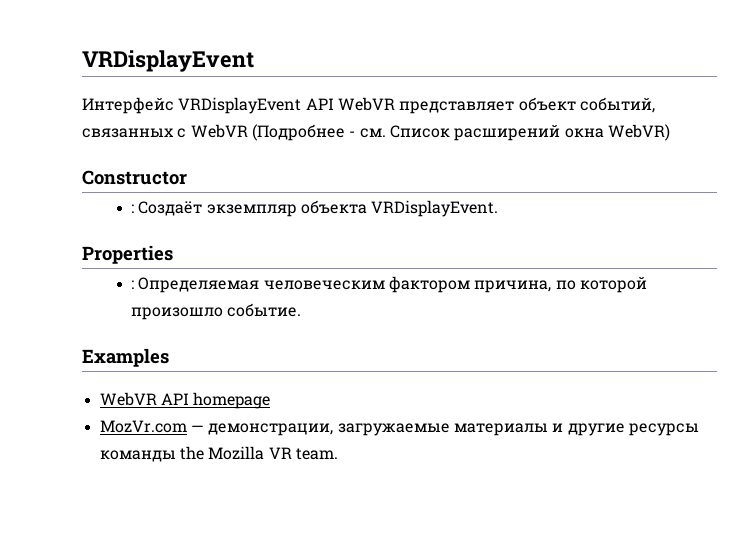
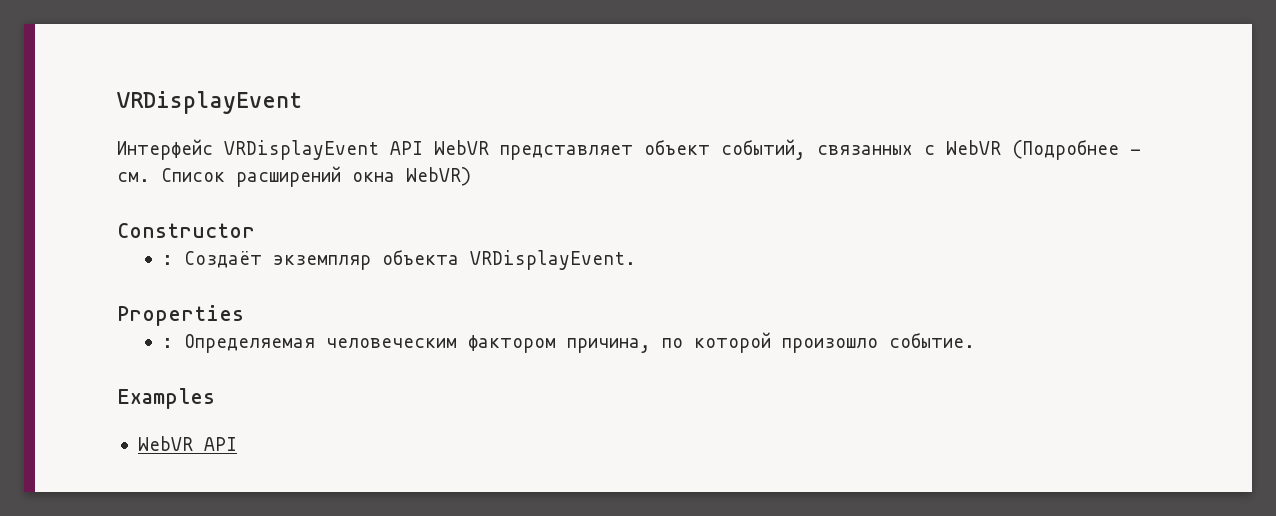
[193,392,271,409] [99,420,699,436] [99,446,338,462] homepage // MozVr.com — демонстрации, загружаемые материалы и другие ресурсы команды the Mozilla VR team. -> (237, 444) none

